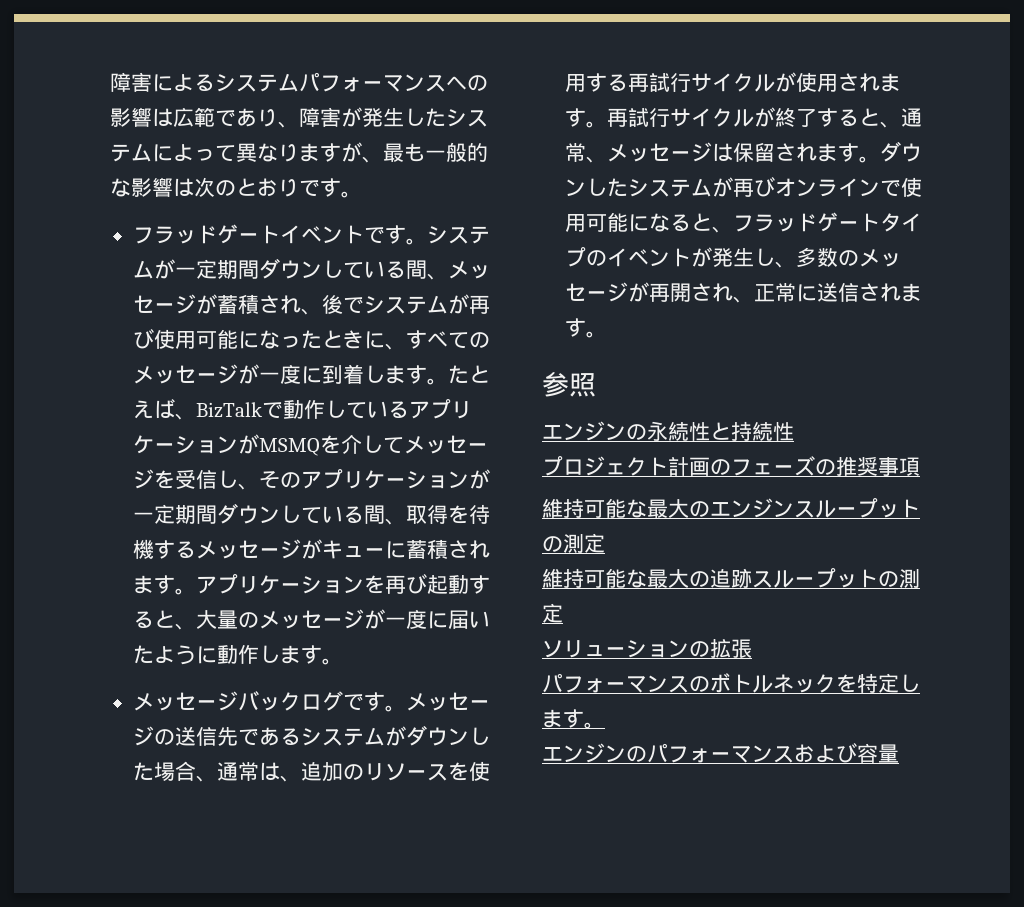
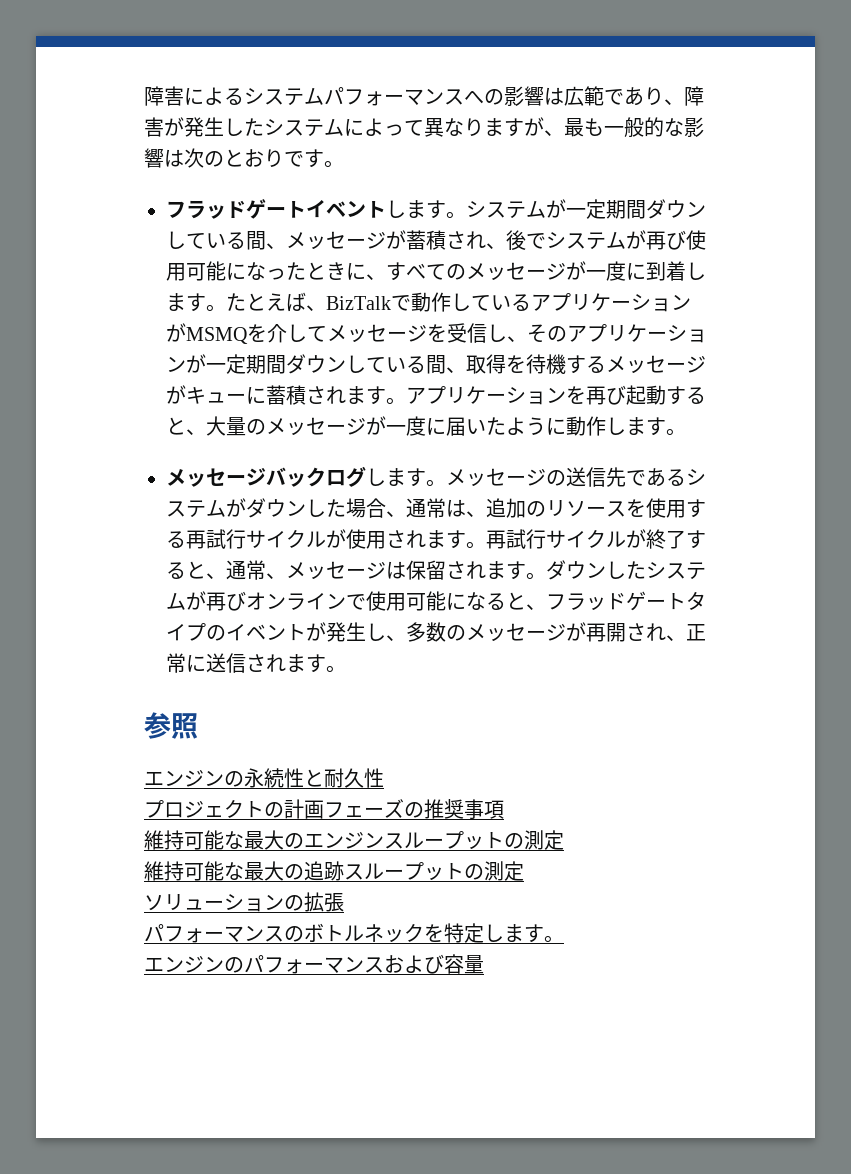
[363,227,385,244] で -> [386,200,426,218] しま
[342,694,364,711] で -> [366,468,406,486] しま
[731,421,773,441] 持続 -> [324,768,364,788] 耐久
[668,456,731,476] 計画の -> [264,799,324,819] の計画

